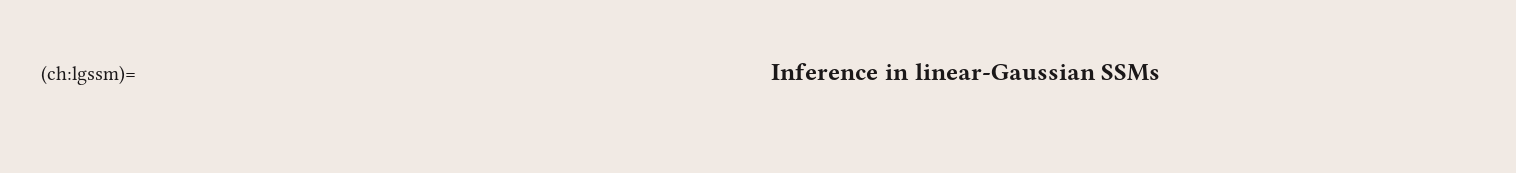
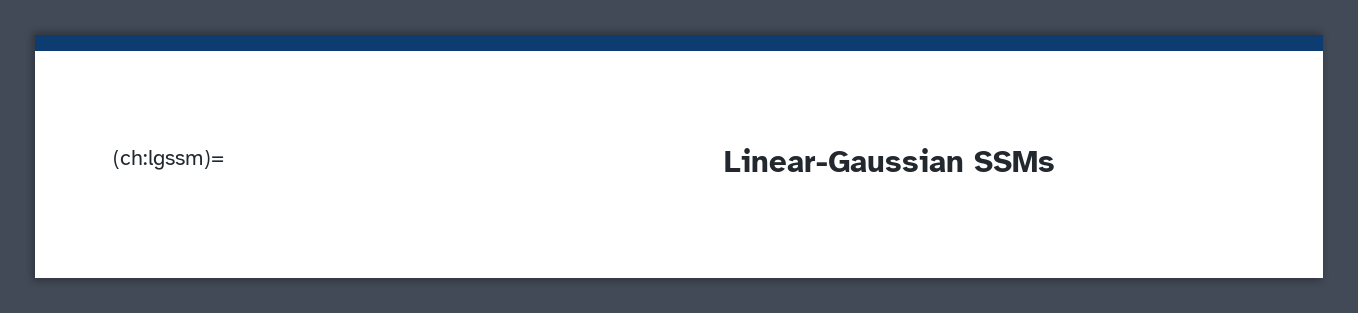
[771,63,1096,80] Inference in linear-Gaussian -> [724,148,964,172] Linear-Gaussian

